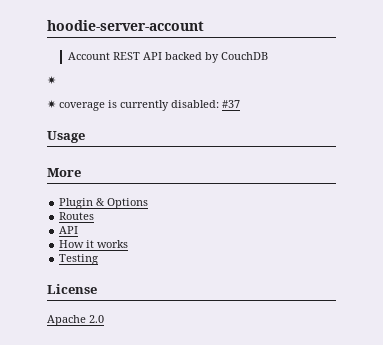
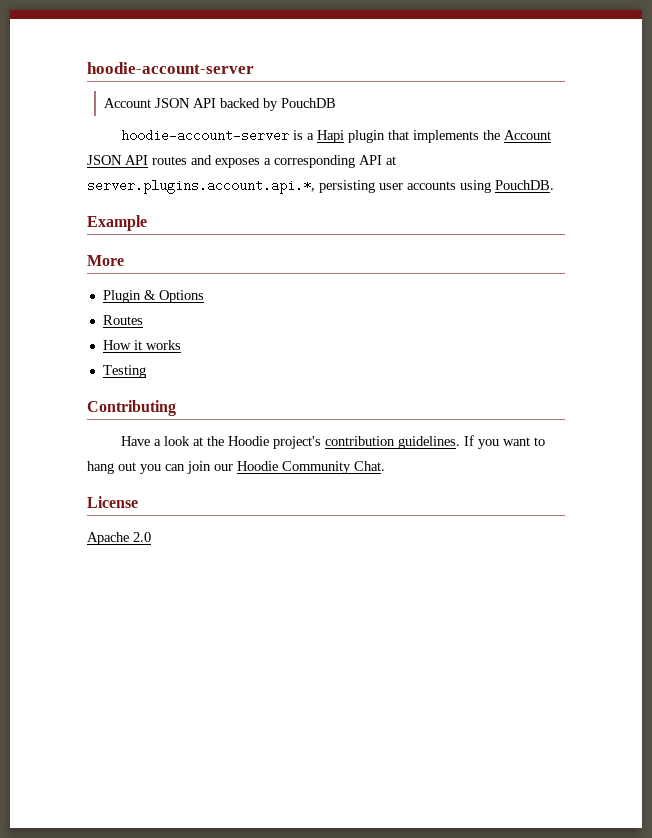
[47,20,204,31] [67,52,140,60] hoodie-server-account // Account REST -> [87,62,254,74] [103,98,190,108] hoodie-account-server // Account JSON
[220,52,268,60] [47,75,56,85] [47,99,240,111] [47,131,85,143] CouchDB // ✷ // ✷ coverage is currently disabled: #37 // Usage -> [280,98,336,108] [120,129,551,143] [87,155,396,168] [87,179,554,194] [87,215,147,231] PouchDB // hoodie-account-server is a Hapi plugin that implements the Account JSON API routes and exposes a corresponding API at server.plugins.account.api.*, persisting user accounts using PouchDB. // Example
[59,226,79,234] // API -> (143, 320) none
(99, 259) none -> [87,400,176,416] [120,435,545,449] [87,461,385,474] // Contributing // Have a look at the Hoodie project's contribution guidelines. If you want to hang out you can join our Hoodie Community Chat.

